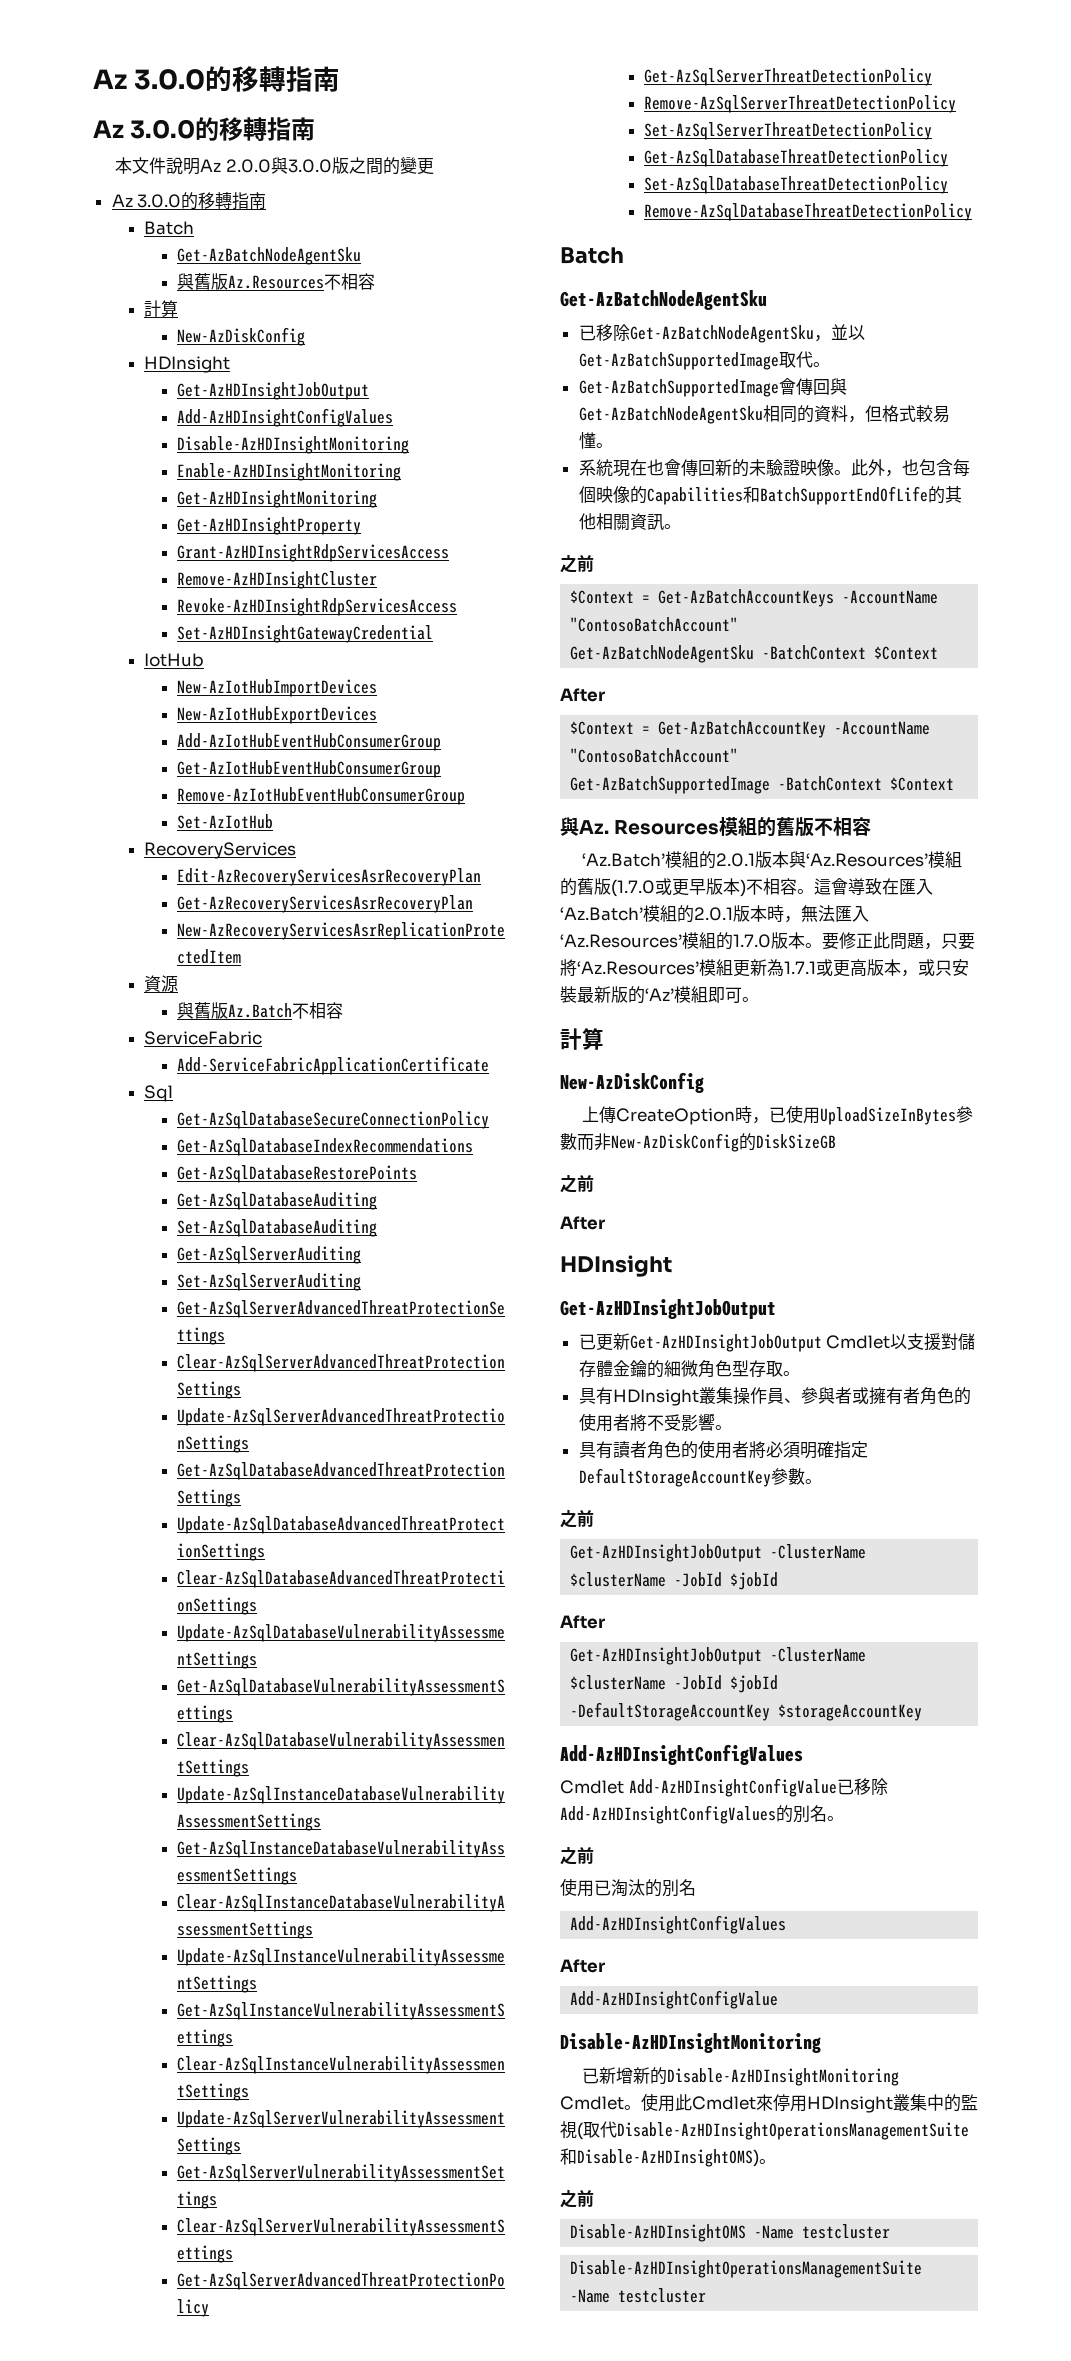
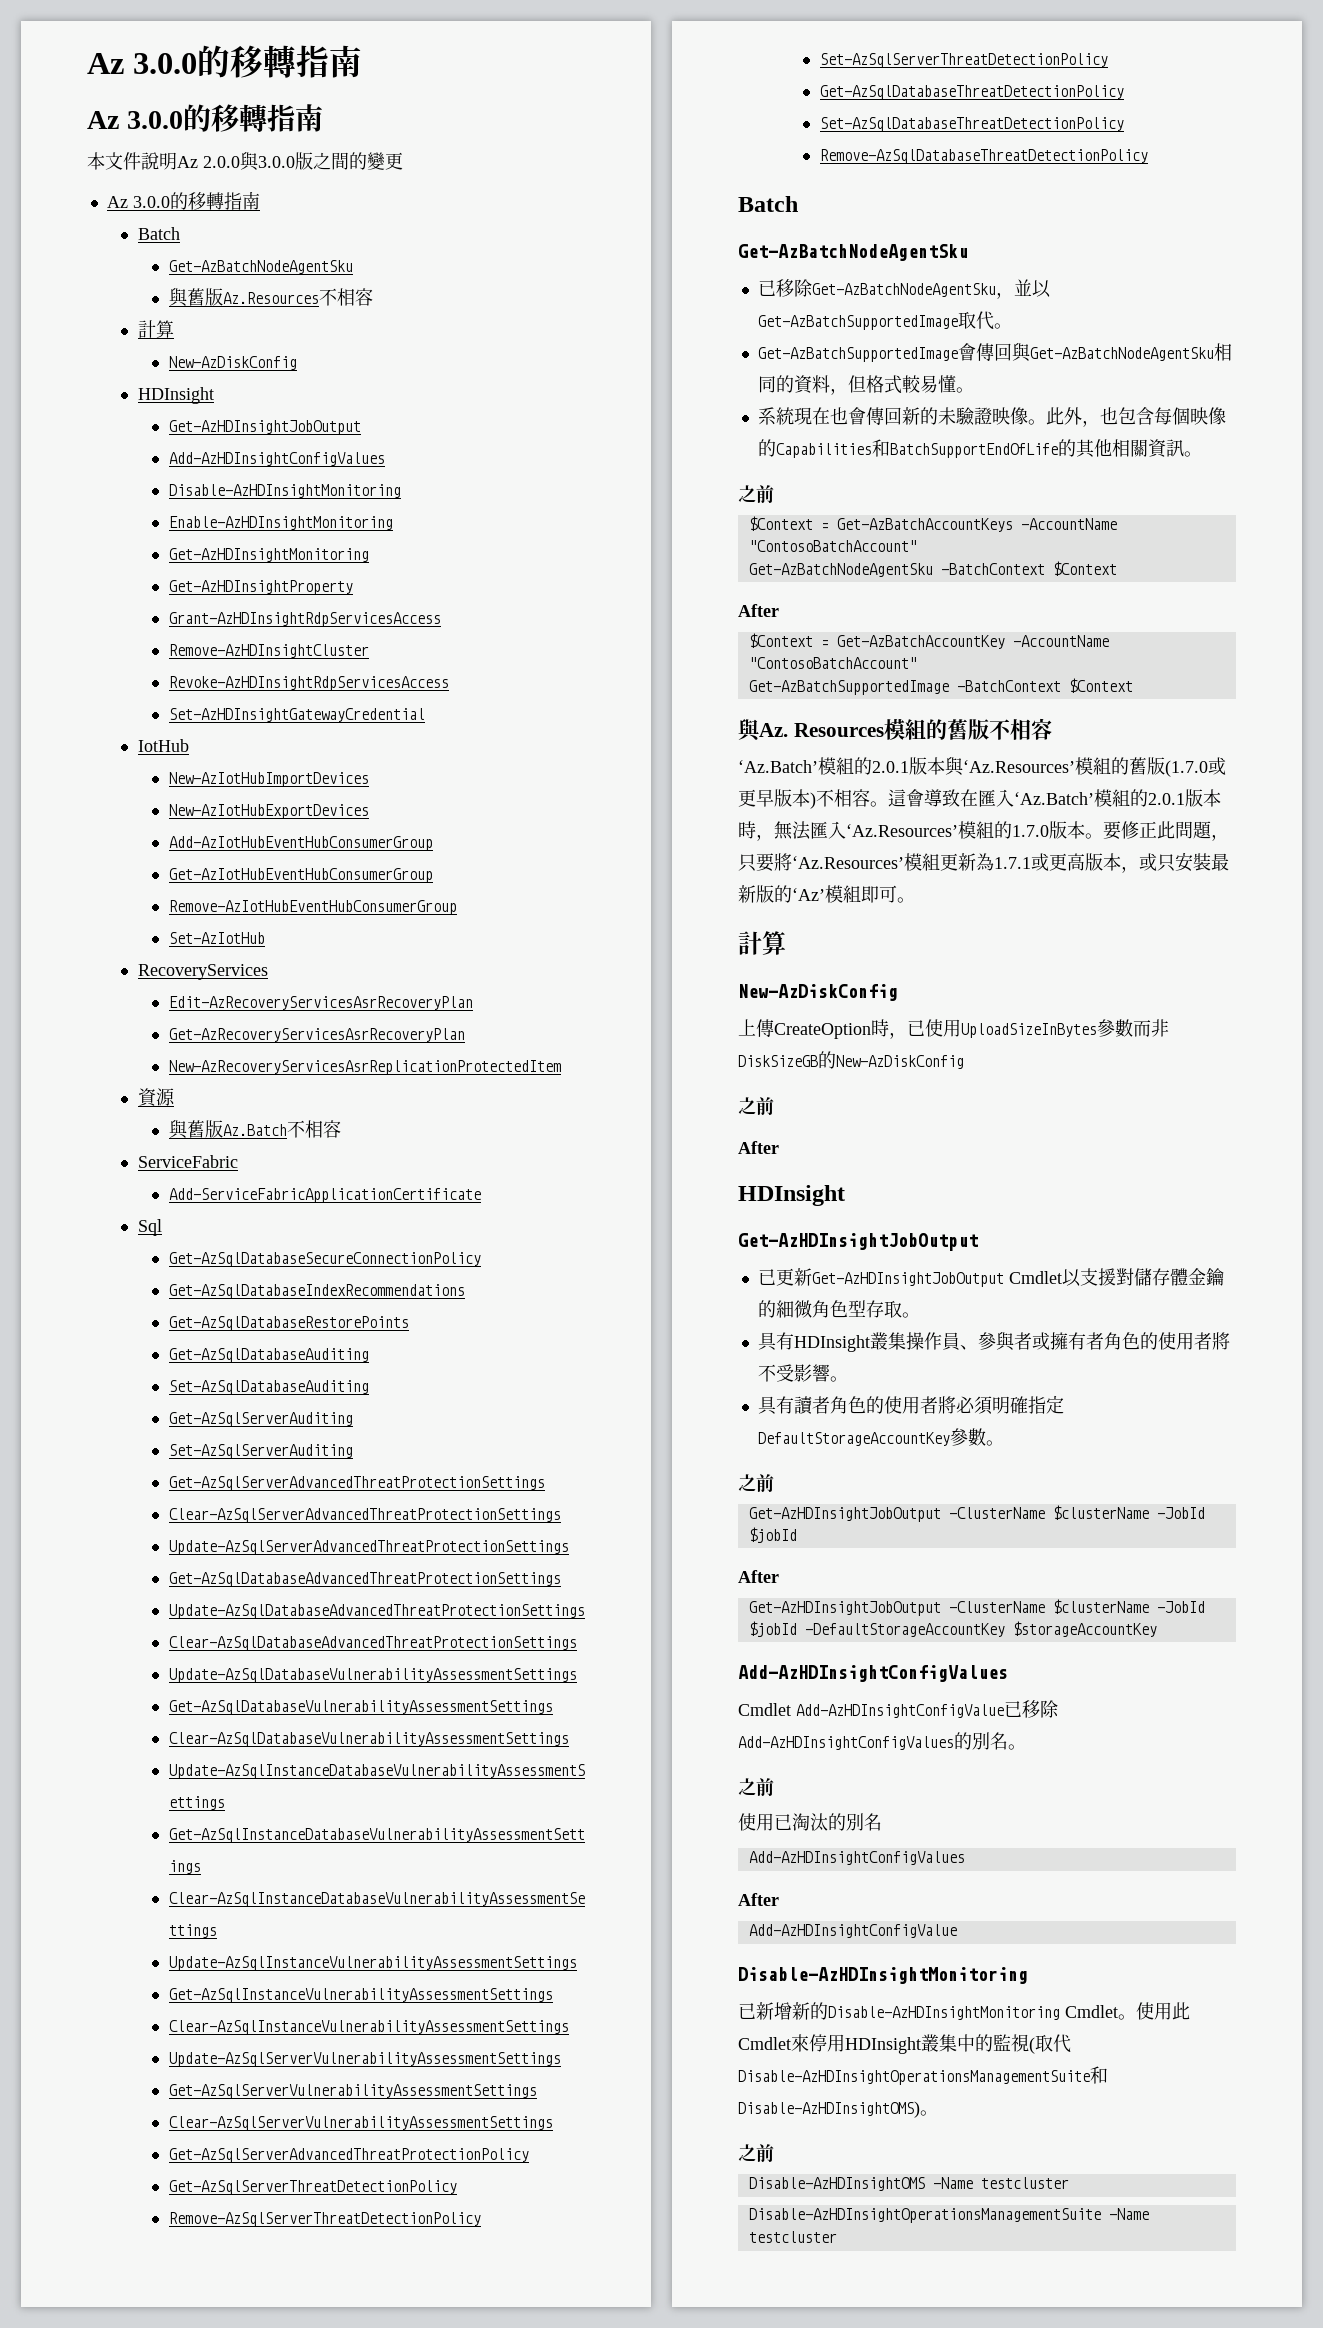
[611,1133,836,1152] New-AzDiskConfig的DiskSizeGB -> [738,1051,964,1069] DiskSizeGB的New-AzDiskConfig

